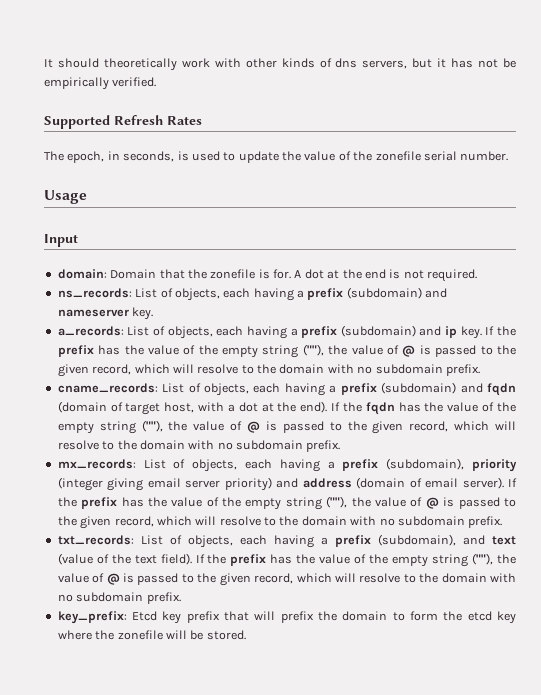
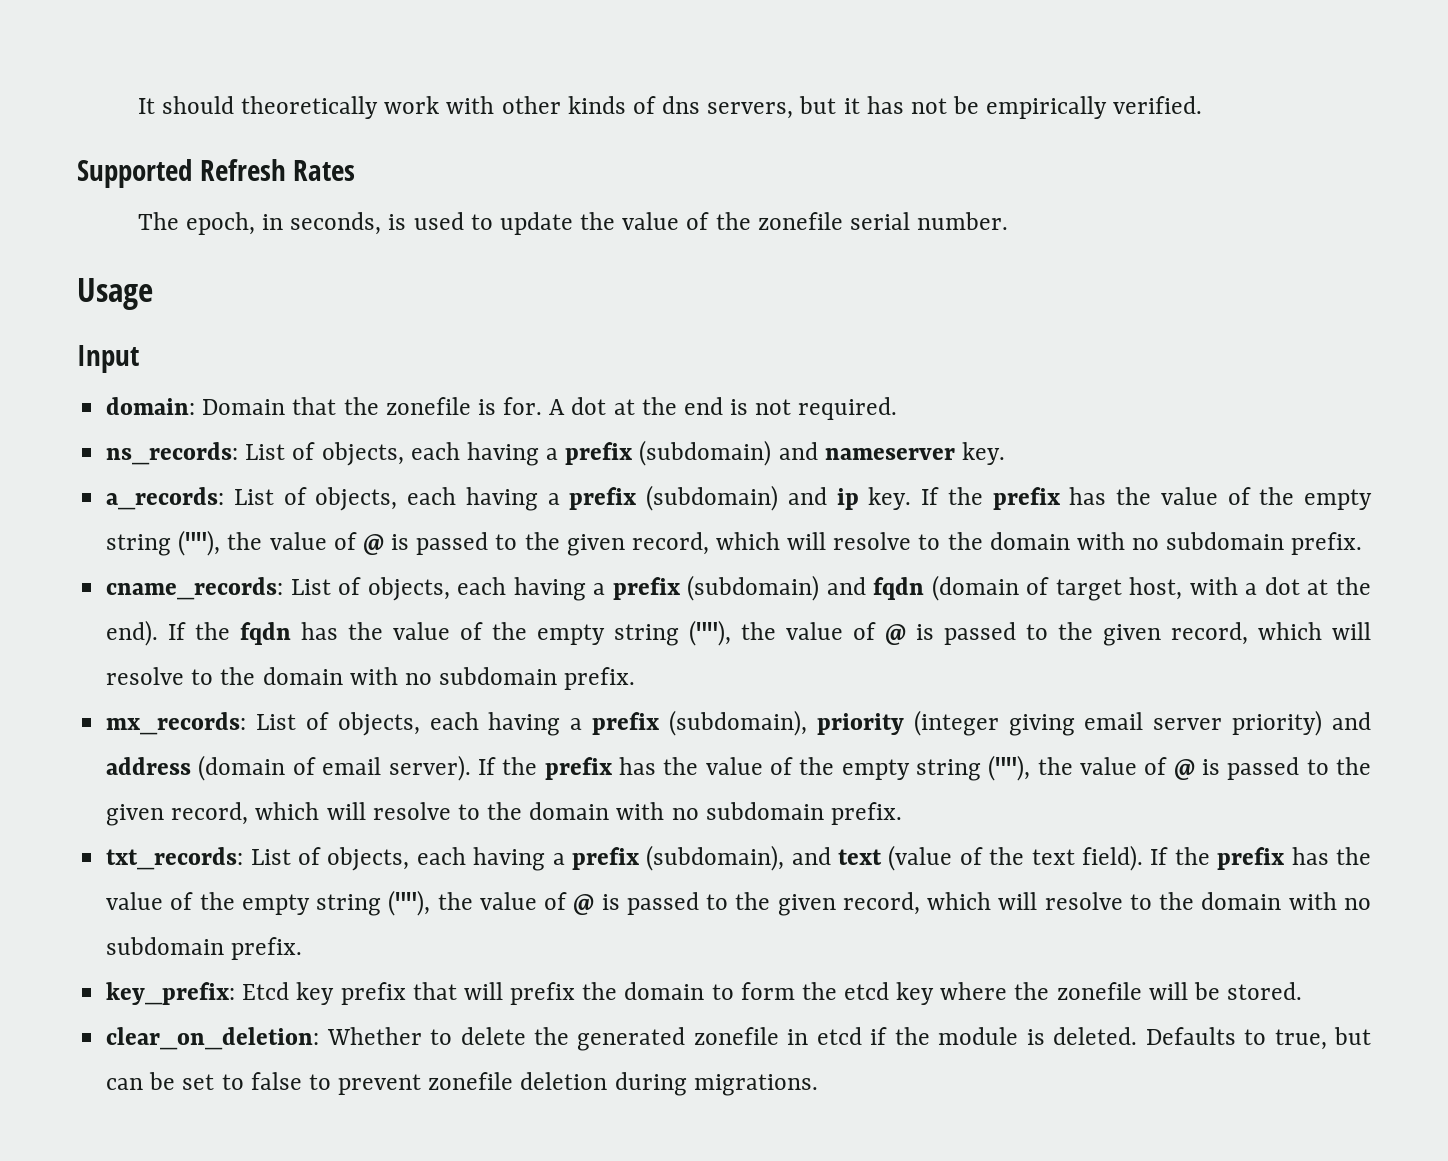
(246, 635) none -> [106,1027,1372,1051] [106,1072,818,1096] // clear_on_deletion: Whether to delete the generated zonefile in etcd if the module is deleted. Defaults to true, but can be set to false to prevent zonefile deletion during migrations.

